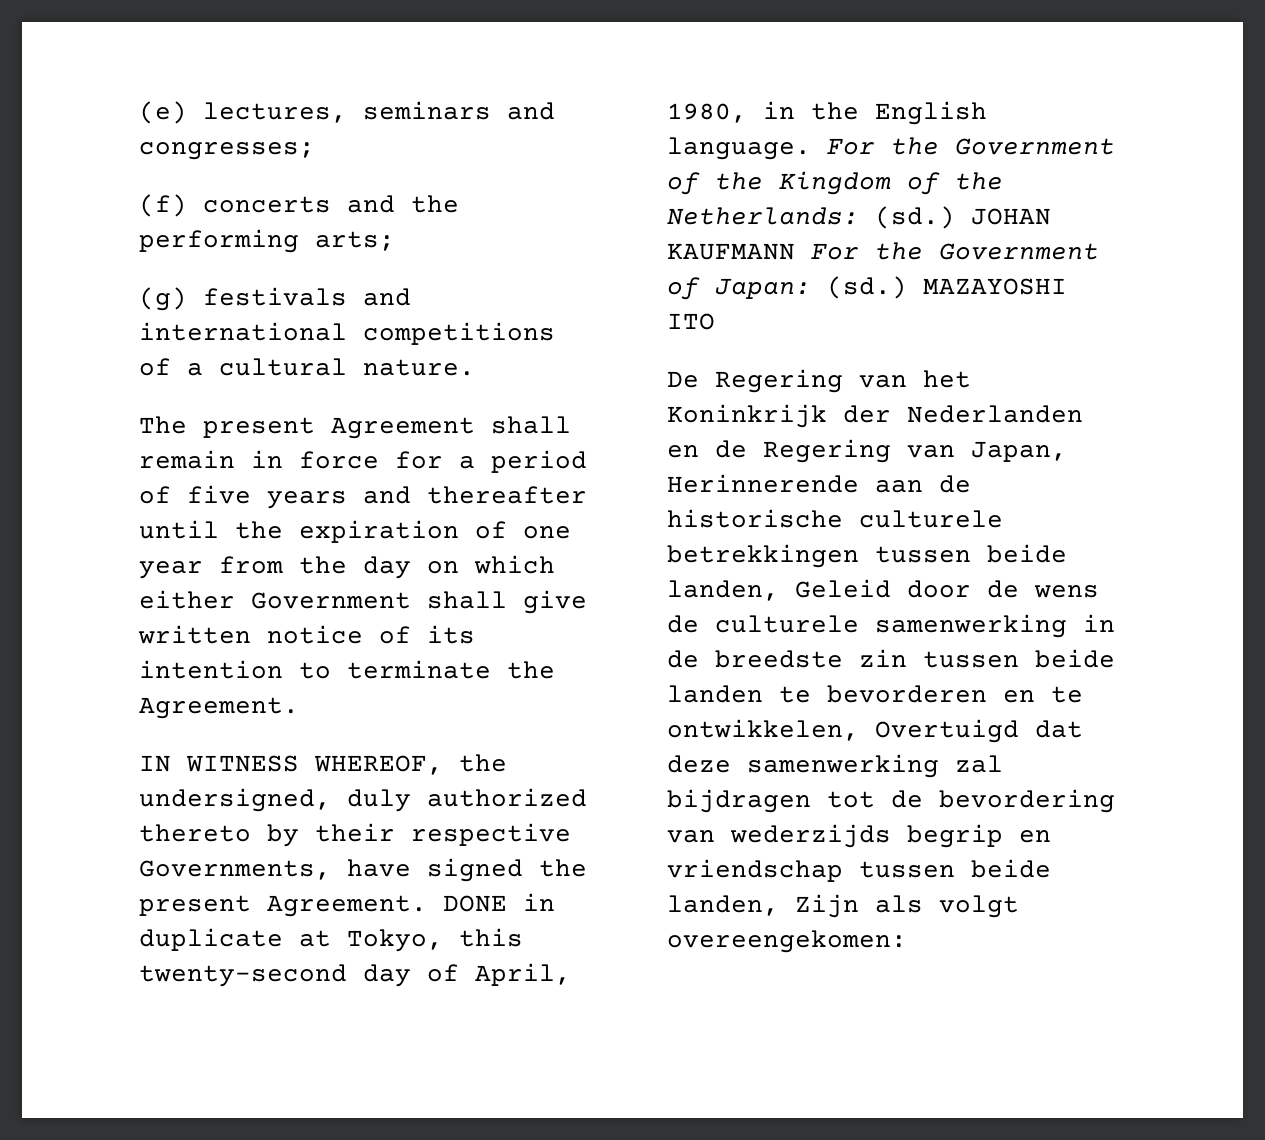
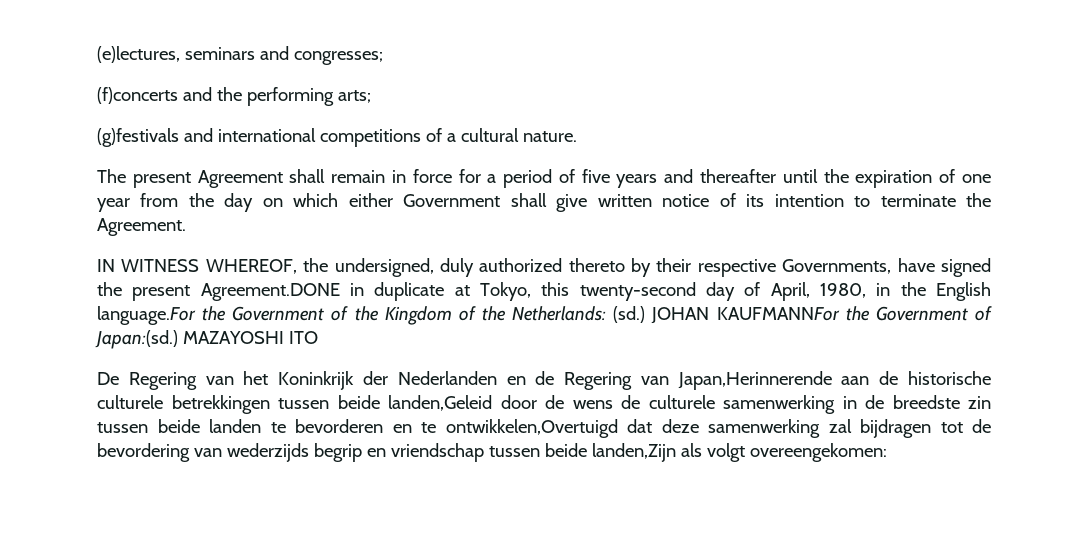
[139,101,347,124] (e) lectures, -> [97,46,180,63] (e)lectures,
[139,194,331,217] (f) concerts -> [97,87,178,104] (f)concerts
[139,287,347,311] (g) festivals -> [97,128,179,147] (g)festivals
[267,895,507,917] Agreement. DONE -> [200,283,340,301] Agreement.DONE
[667,137,875,160] language. For -> [97,306,196,325] language.For
[667,242,1099,260] [667,276,907,300] KAUFMANN For the Government of Japan: (sd.) -> [716,306,992,321] [95,330,178,349] KAUFMANNFor the Government of Japan:(sd.)
[971,441,1067,462] [667,474,859,493] Japan, Herinnerende -> [677,371,832,390] Japan,Herinnerende
[667,579,891,601] landen, Geleid -> [388,395,492,411] landen,Geleid
[667,719,1019,743] ontwikkelen, Overtuigd -> [445,419,618,438] ontwikkelen,Overtuigd
[667,894,859,918] landen, Zijn -> [591,443,676,462] landen,Zijn

